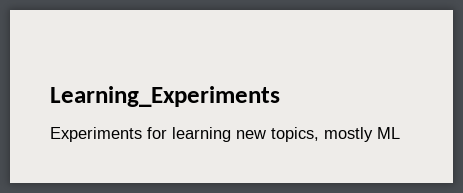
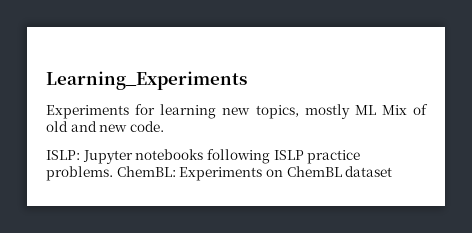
(400, 133) none -> [381,104,428,115] [46,121,164,132] [46,149,361,164] [46,166,393,181] Mix of old and new code. // ISLP: Jupyter notebooks following ISLP practice problems. ChemBL: Experiments on ChemBL dataset

